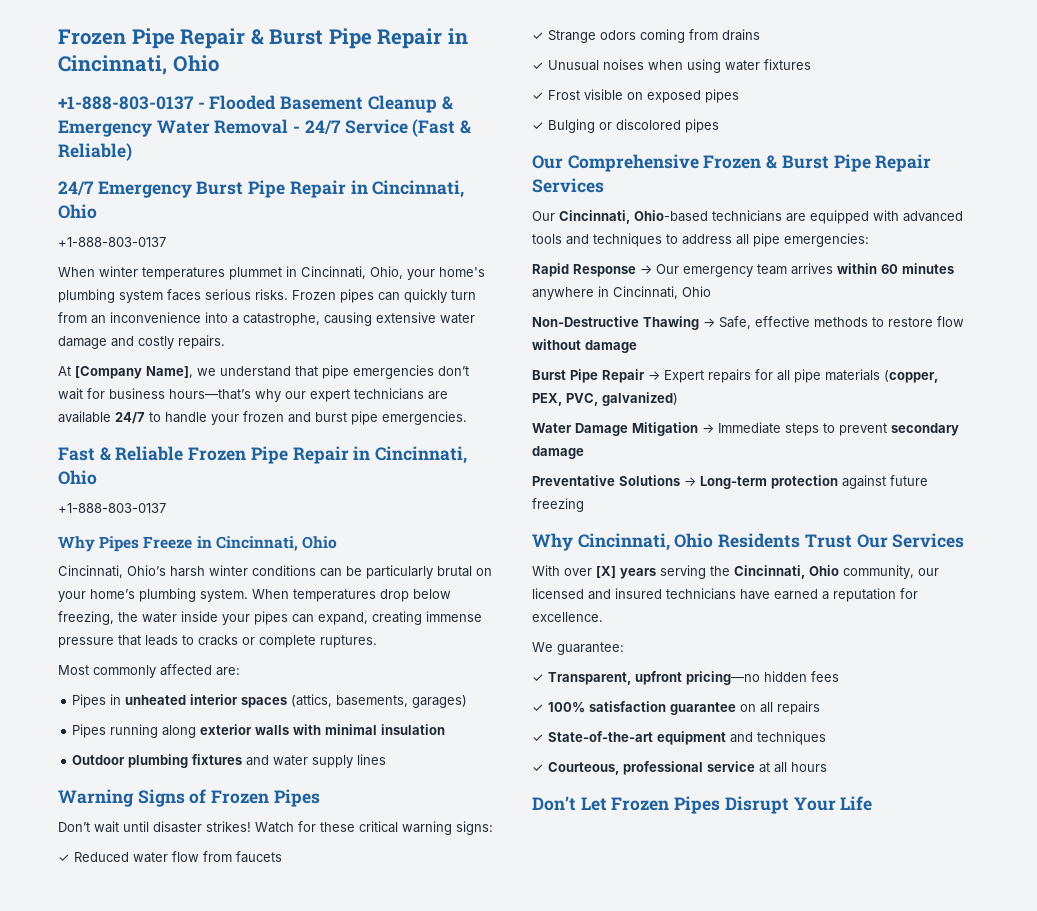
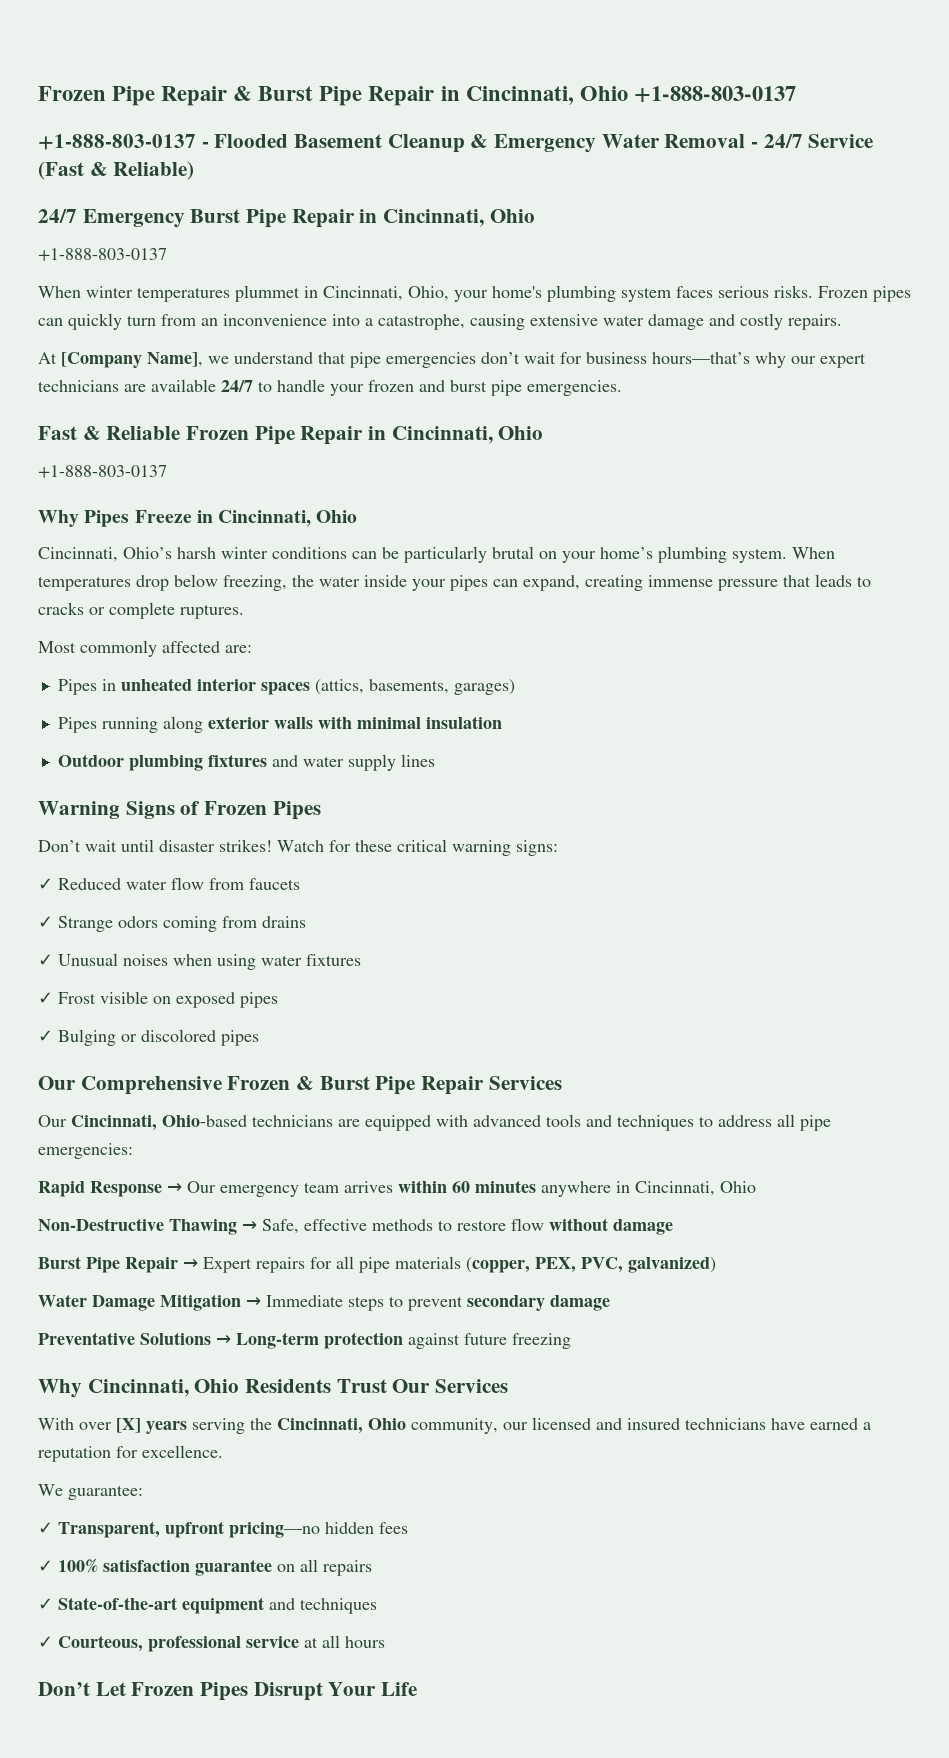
(219, 63) none -> [633,86,796,102] +1-888-803-0137

